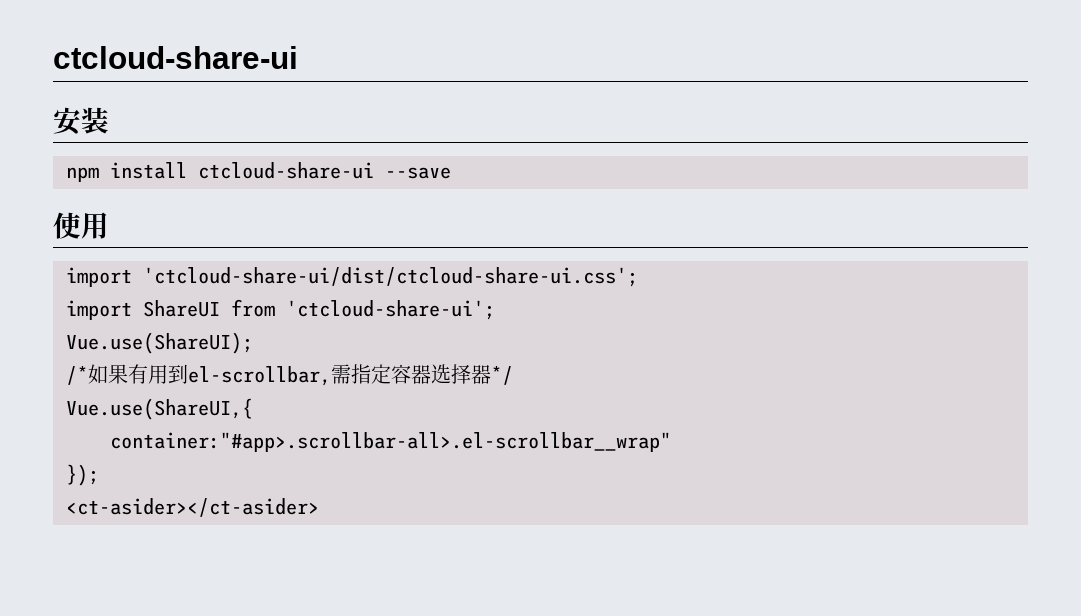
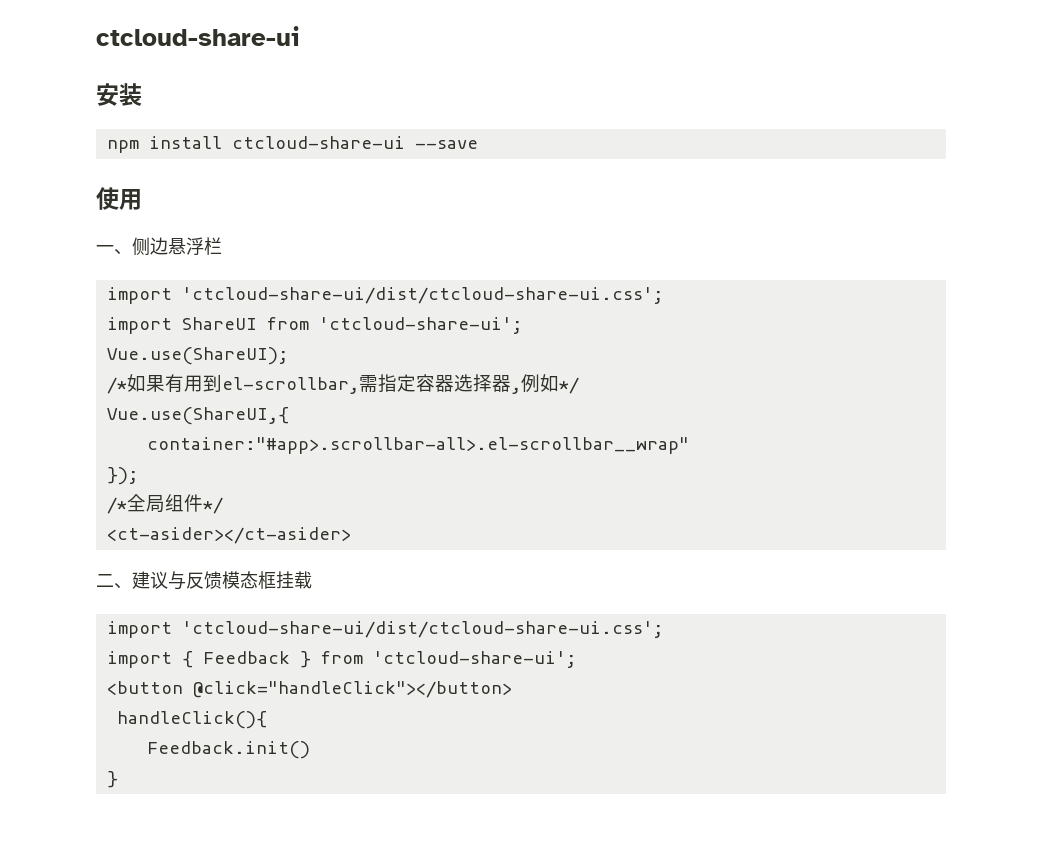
(109, 225) none -> [96,237,222,256] // 一、侧边悬浮栏
(491, 374) none -> [510,374,559,394] ,例如
[65,498,319,517] <ct-asider></ct-asider> -> [106,494,223,514] [106,527,351,544] [96,571,312,590] [106,621,663,638] [106,651,576,668] [106,681,512,698] [116,711,267,729] [146,741,310,759] [106,771,118,788] /*全局组件*/ // <ct-asider></ct-asider> // 二、建议与反馈模态框挂载 // import 'ctcloud-share-ui/dist/ctcloud-share-ui.css'; // import { Feedback } from 'ctcloud-share-ui'; // <button @click="handleClick"></button> // handleClick(){ // Feedback.init() // }

